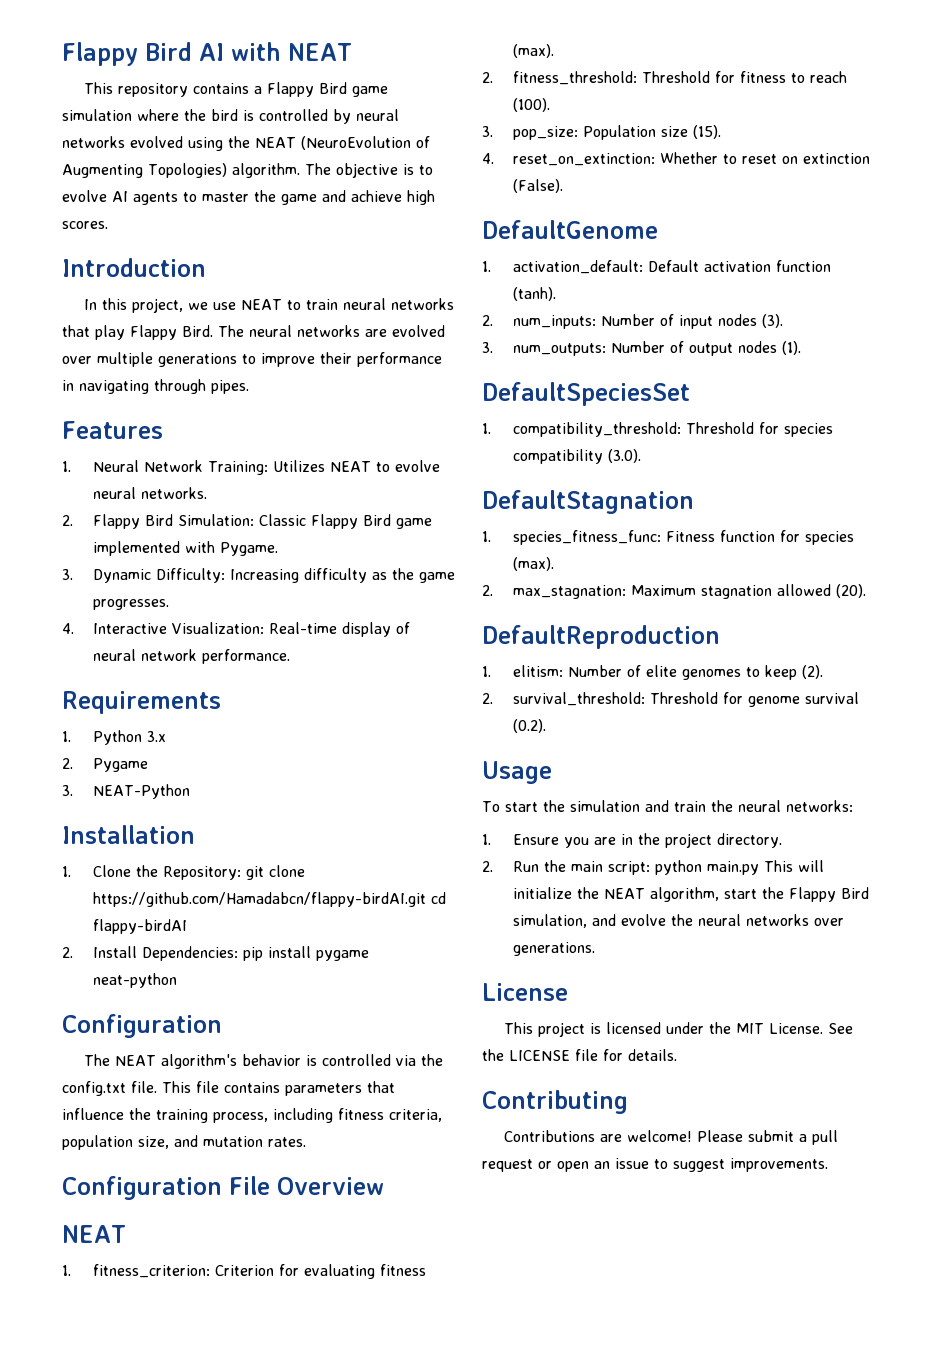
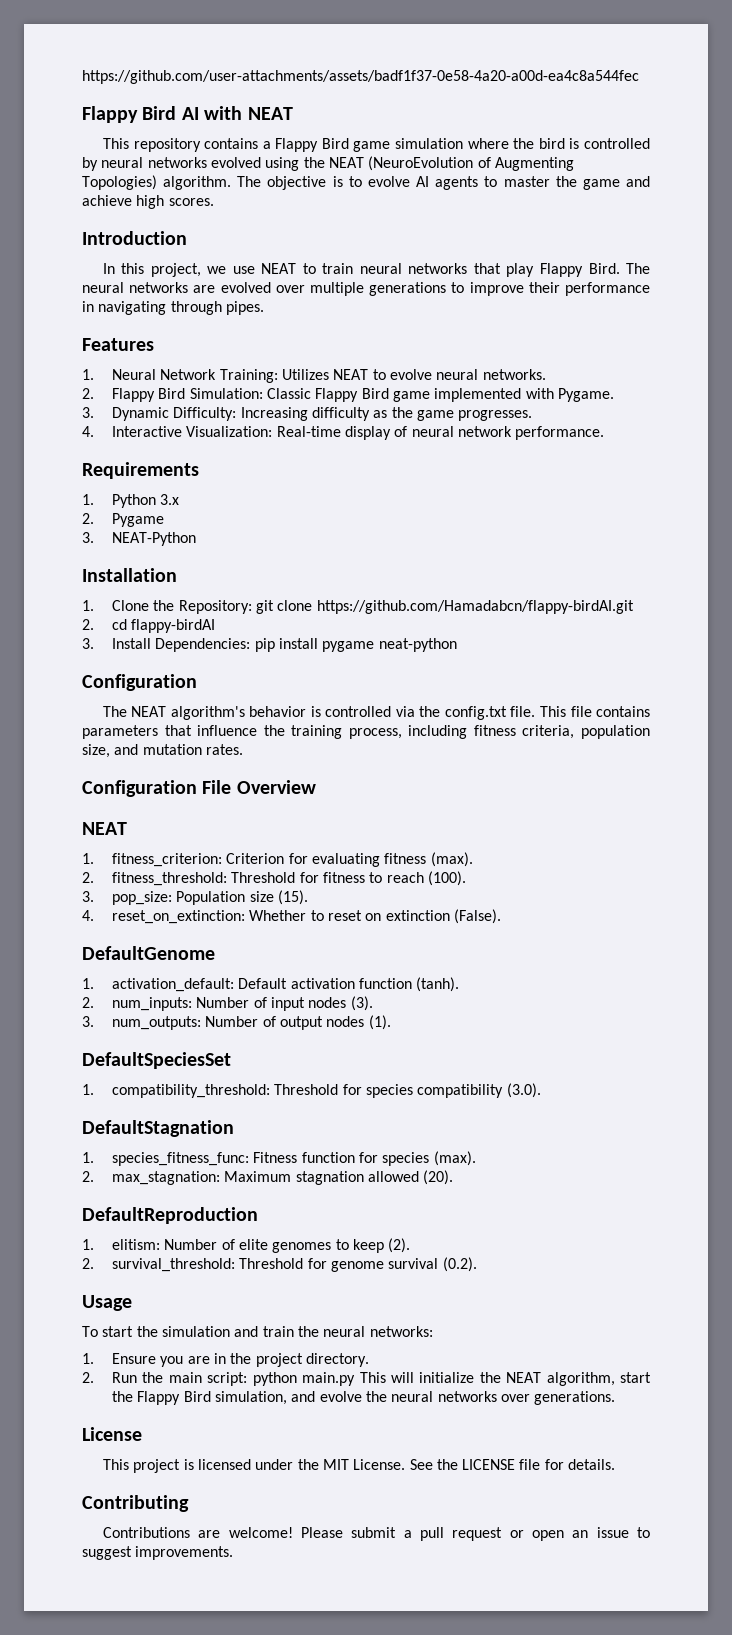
(62, 54) none -> [82,70,639,84] https://github.com/user-attachments/assets/badf1f37-0e58-4a20-a00d-ea4c8a544fec //
(426, 899) none -> [82,619,94,630] // 2.
[62,947,73,958] 2. -> [82,638,94,649] 3.

